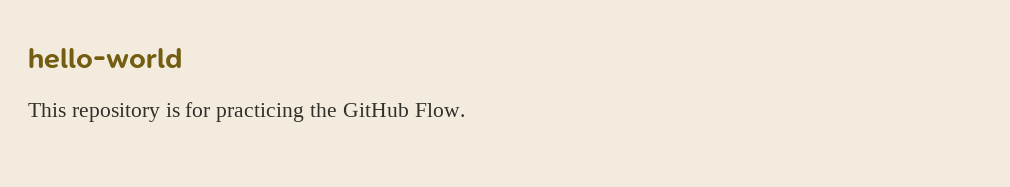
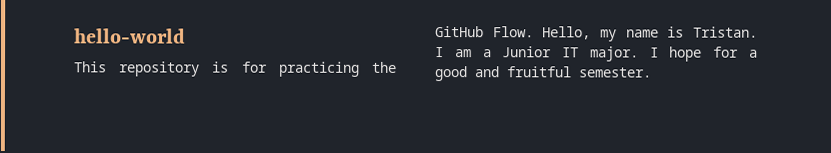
(465, 110) none -> [542,26,758,42] [435,46,758,62] [434,66,652,82] Hello, my name is Tristan. I am a Junior IT major. I hope for a good and fruitful semester.

